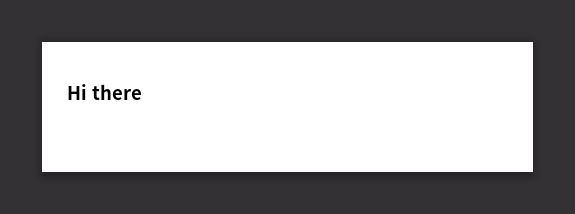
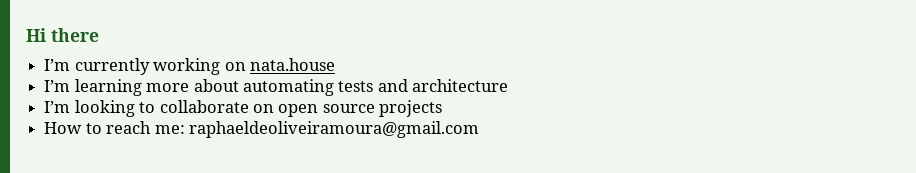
(142, 92) none -> [44,58,335,75] [44,79,509,96] [44,100,443,117] [44,121,479,138] // I’m currently working on nata.house // I’m learning more about automating tests and architecture // I’m looking to collaborate on open source projects // How to reach me: raphaeldeoliveiramoura@gmail.com

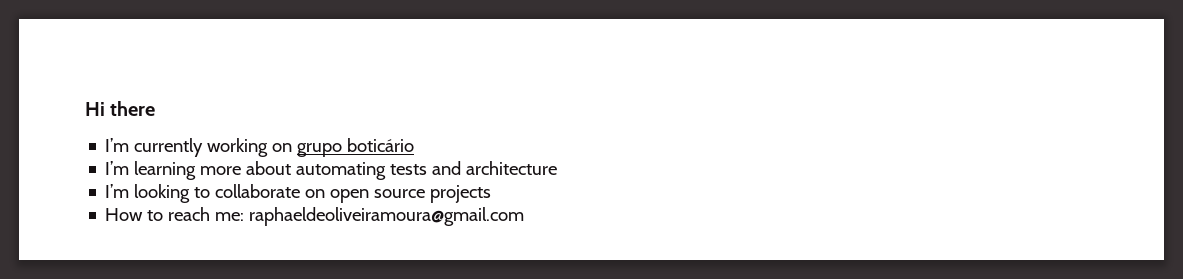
[249,58,335,71] nata.house -> [297,138,415,157] grupo boticário

